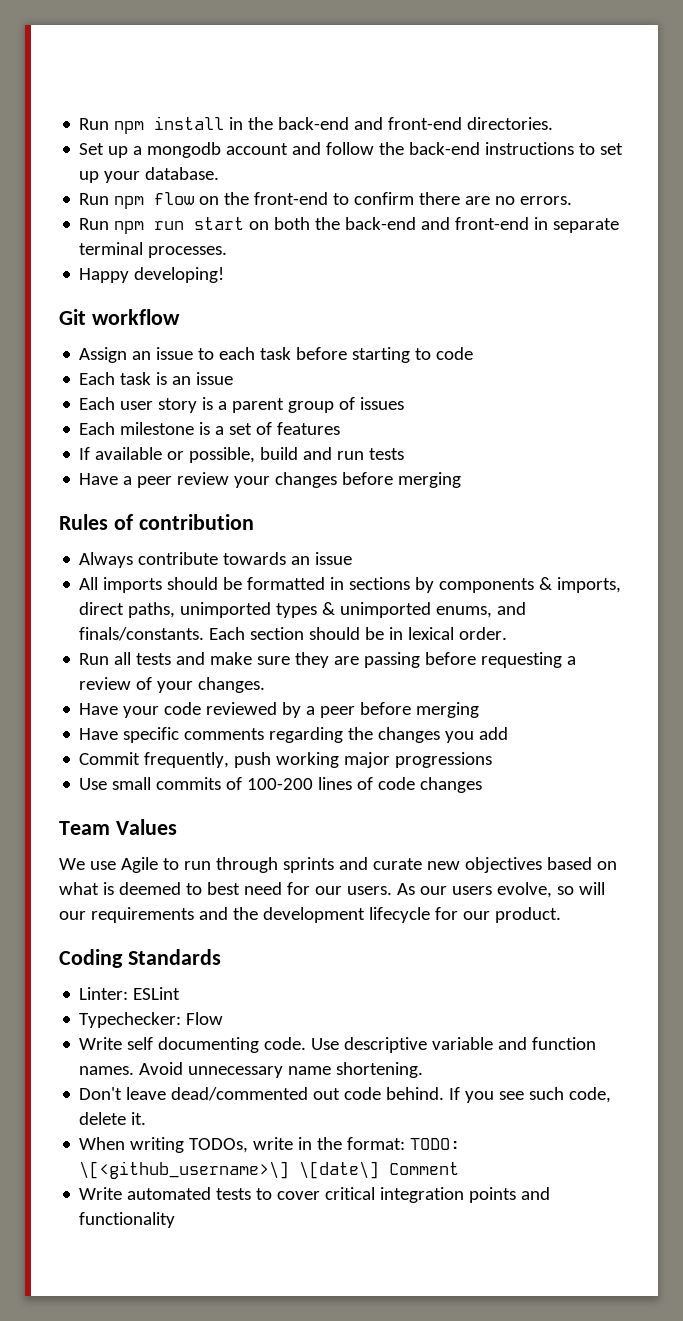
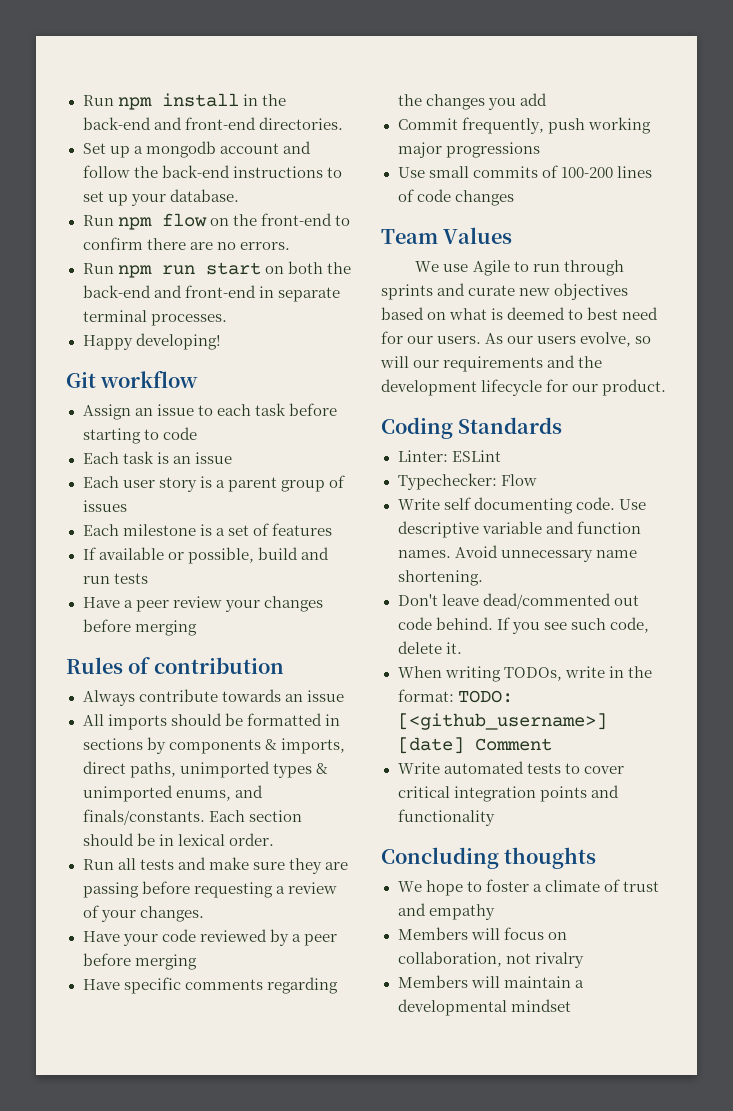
[79,1161,380,1179] \[<github_username>\] \[date\] -> [397,713,607,730] [397,737,464,754] [<github_username>] [date]
(176, 1220) none -> [381,847,597,869] [397,879,659,896] [397,903,495,920] [397,927,567,940] [397,951,584,968] [397,975,584,988] [397,999,571,1016] // Concluding thoughts // We hope to foster a climate of trust and empathy // Members will focus on collaboration, not rivalry // Members will maintain a developmental mindset

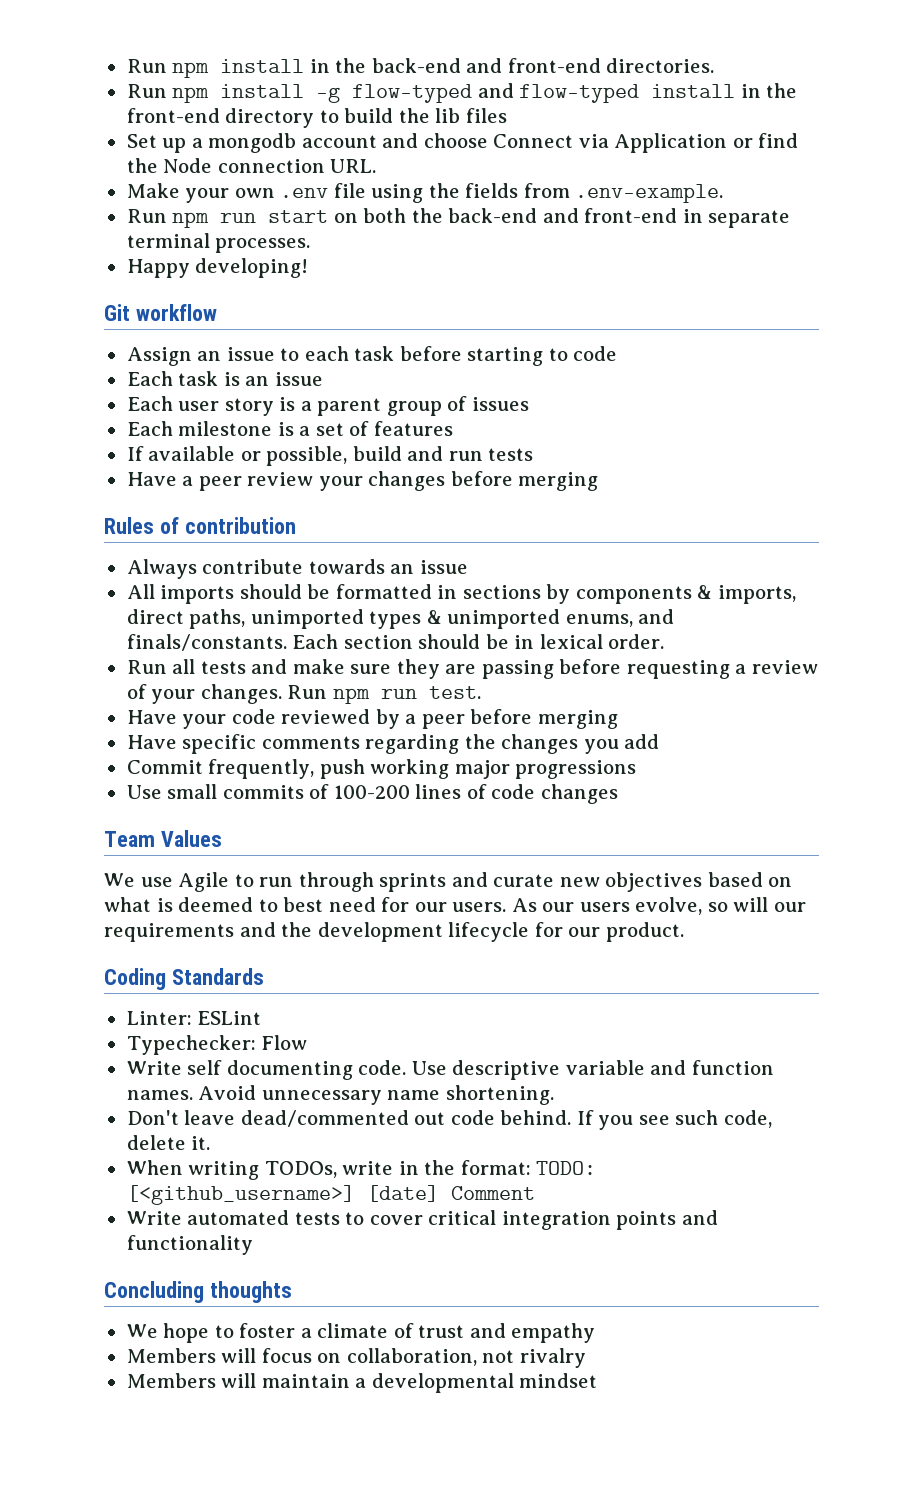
(343, 123) none -> [126,83,798,103] [126,108,507,128] // Run npm install -g flow-typed and flow-typed install in the front-end directory to build the lib files
[82,165,342,178] [82,189,239,206] [82,213,350,230] [82,237,290,250] follow the back-end instructions to set up your database. // Run npm flow on the front-end to confirm there are no errors. -> [423,133,799,153] [126,158,377,173] [126,183,724,203] choose Connect via Application or find the Node connection URL. // Make your own .env file using the fields from .env-example.
(204, 914) none -> [287,685,481,704] Run npm run test.

